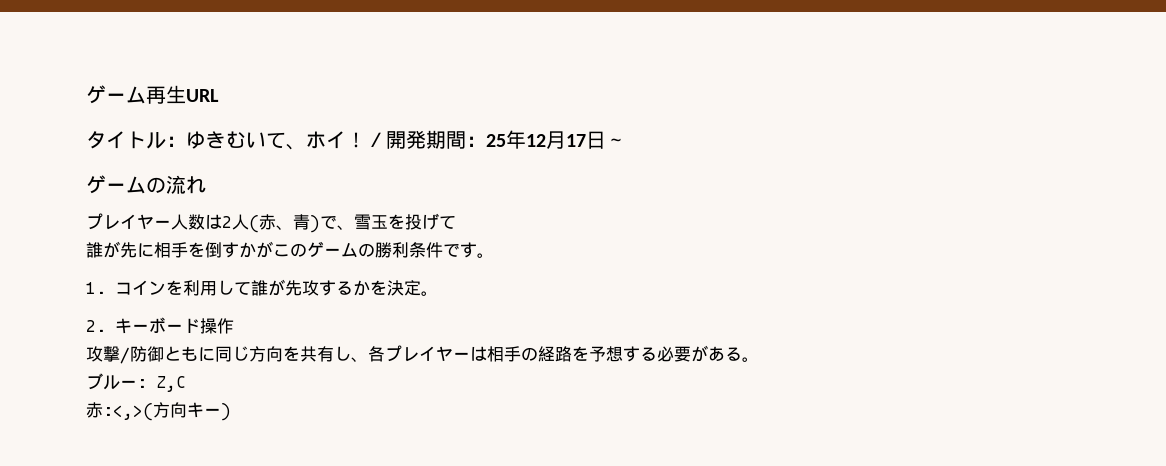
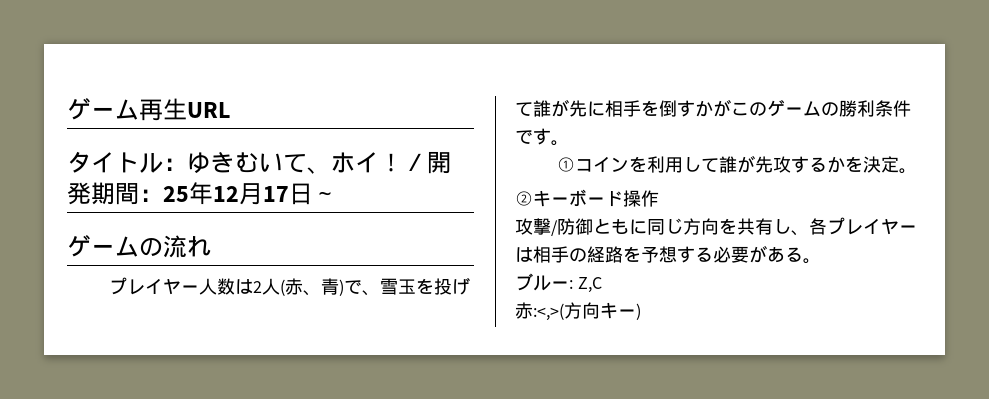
(456, 222) // -> (533, 109) none
[86,282,106,294] 1. -> [556,157,575,172] ①
[86,320,106,332] 2. -> [515,191,533,206] ②

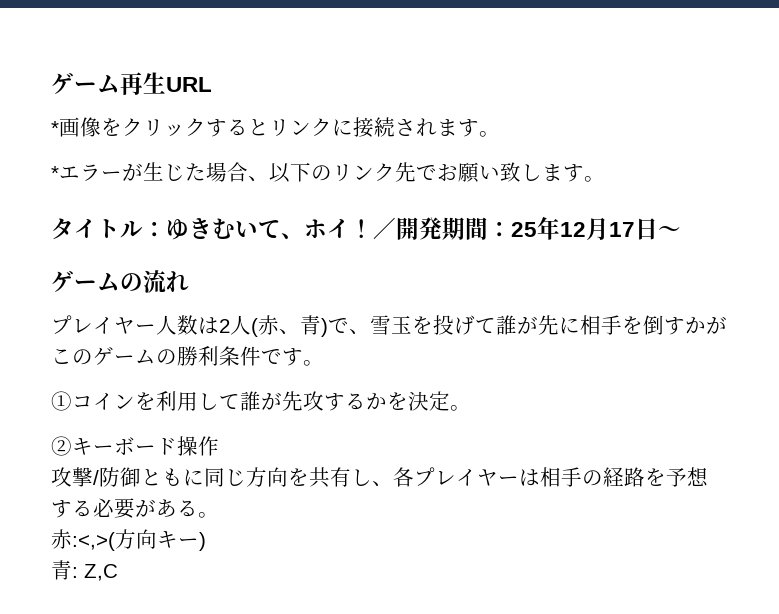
(230, 110) none -> [51,117,500,138] [51,162,605,183] // *画像をクリックするとリンクに接続されます。 // *エラーが生じた場合、以下のリンク先でお願い致します。
[515,273,602,293] // ブルー: Z,C -> (219, 515) none
(641, 311) none -> [51,560,118,581] // 青: Z,C

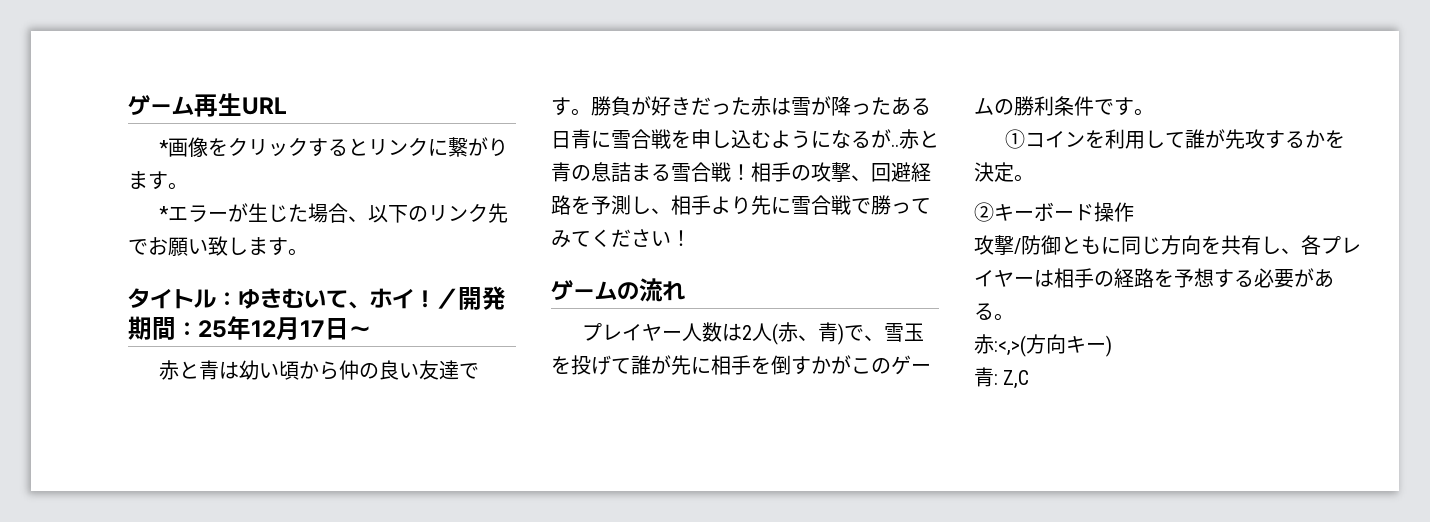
[353,117,437,138] 接続され -> [448,137,509,157] 繋がり
(681, 231) none -> [159,360,480,380] [551,96,931,116] [551,129,939,149] [551,162,931,182] [551,195,931,215] [551,229,691,248] // 赤と青は幼い頃から仲の良い友達です。勝負が好きだった赤は雪が降ったある日青に雪合戦を申し込むようになるが..赤と青の息詰まる雪合戦！相手の攻撃、回避経路を予測し、相手より先に雪合戦で勝ってみてください！

